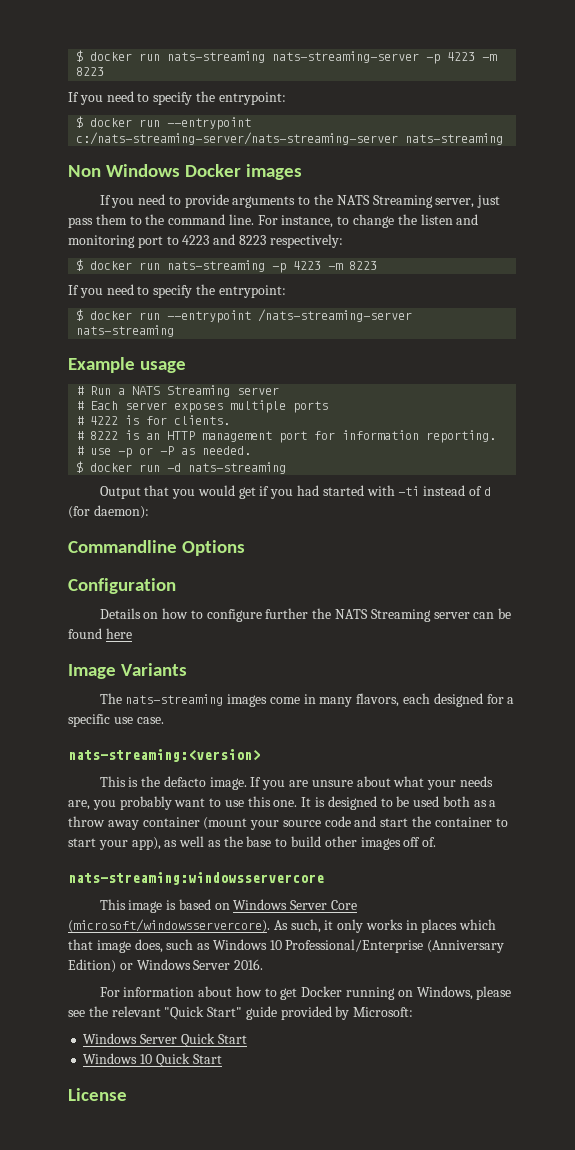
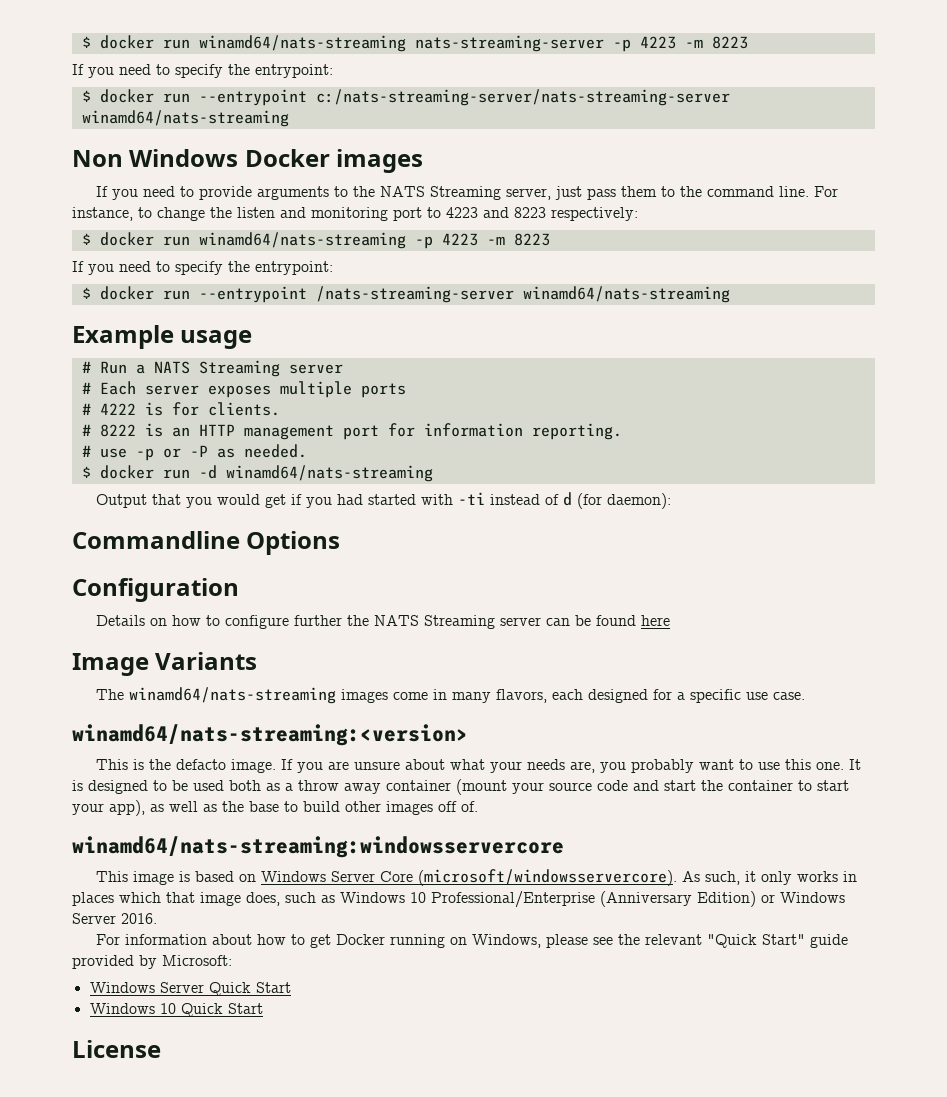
[76,50,266,63] $ docker run nats-streaming -> [81,35,406,52] $ docker run winamd64/nats-streaming
[405,133,504,145] nats-streaming -> [81,110,289,127] winamd64/nats-streaming
[167,260,266,272] nats-streaming -> [198,232,406,249] winamd64/nats-streaming
[76,325,175,337] nats-streaming -> [522,286,730,303] winamd64/nats-streaming
[188,462,287,474] nats-streaming -> [225,465,433,482] winamd64/nats-streaming
[125,694,224,706] nats-streaming -> [129,687,337,704] winamd64/nats-streaming
[68,749,260,762] nats-streaming:<version> -> [72,724,468,746] winamd64/nats-streaming:<version>
[68,872,324,885] nats-streaming:windowsservercore -> [72,836,564,858] winamd64/nats-streaming:windowsservercore

